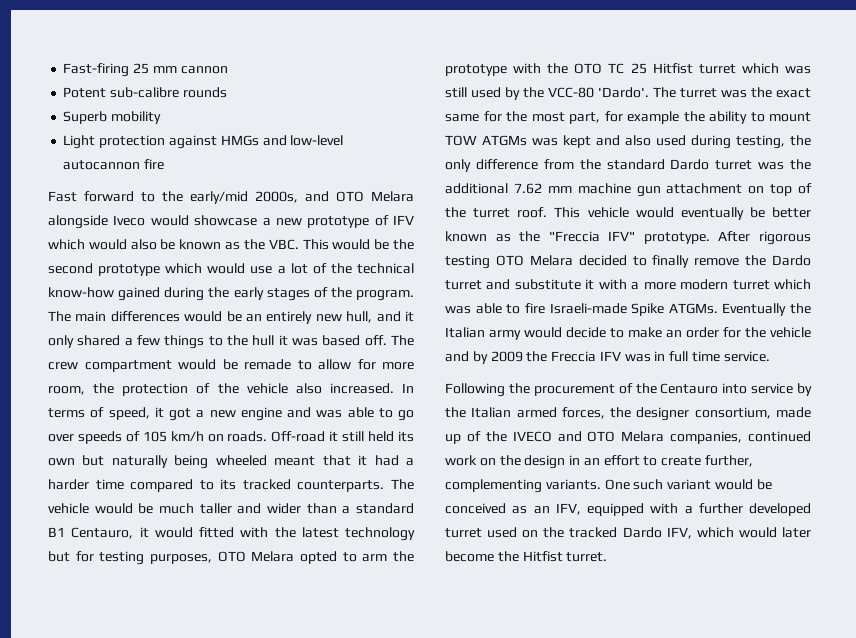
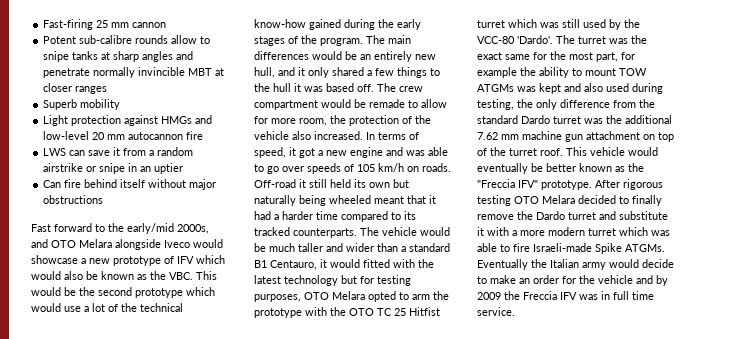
(227, 92) none -> [171,35,211,44] [43,51,194,62] [43,67,225,78] [43,83,108,94] allow to snipe tanks at sharp angles and penetrate normally invincible MBT at closer ranges
(344, 140) none -> [92,132,126,140] 20 mm
(165, 164) none -> [43,147,194,156] [43,163,184,174] [43,179,217,190] [43,195,104,204] // LWS can save it from a random airstrike or snipe in an uptier // Can fire behind itself without major obstructions
[445,383,812,397] [445,407,811,421] [445,431,811,444] [445,455,754,469] [445,479,772,493] [445,503,811,516] [445,527,811,539] [445,551,608,562] // Following the procurement of the Centauro into service by the Italian armed forces, the designer consortium, made up of the IVECO and OTO Melara companies, continued work on the design in an effort to create further, complementing variants. One such variant would be conceived as an IFV, equipped with a further developed turret used on the tracked Dardo IFV, which would later become the Hitfist turret. -> (515, 311) none

